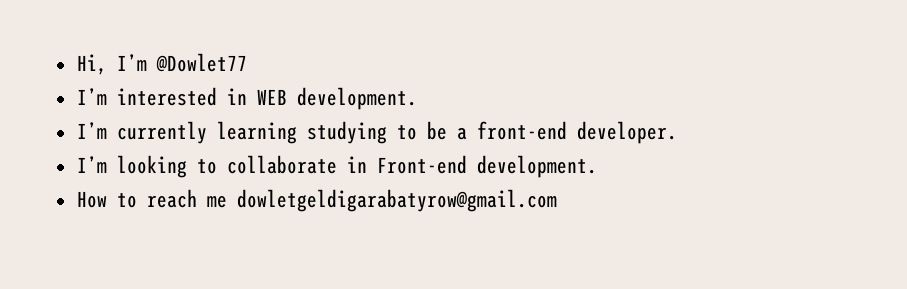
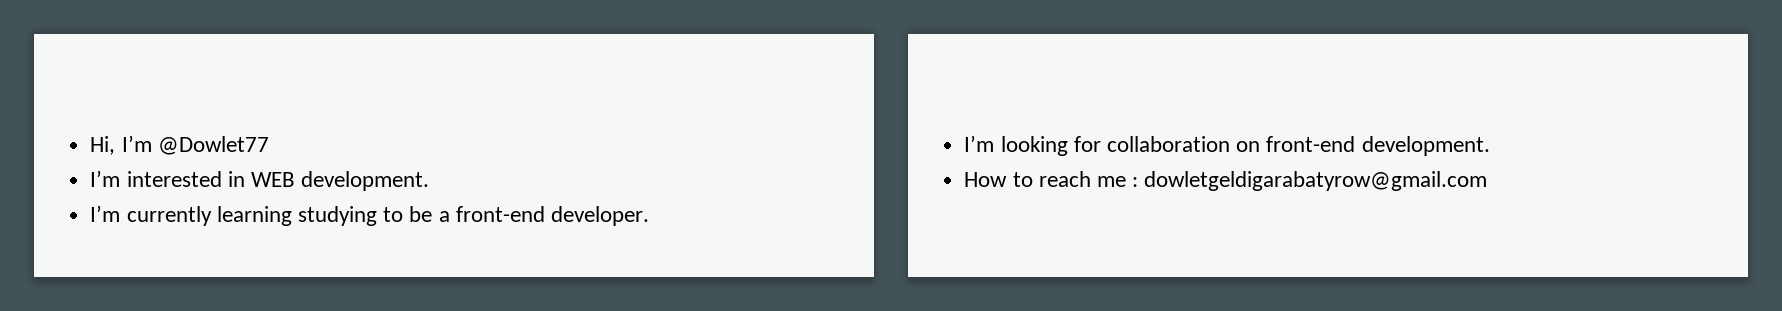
[196,155,467,174] to collaborate in Front-end -> [1073,136,1356,152] for collaboration on front-end
(227, 201) none -> [1132,177,1139,187] :

